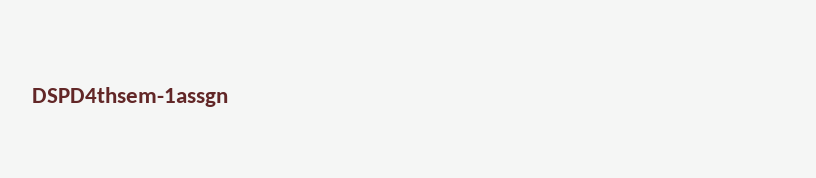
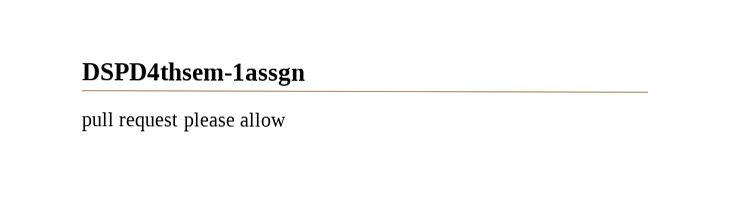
(228, 97) none -> [81,112,287,132] // pull request please allow

